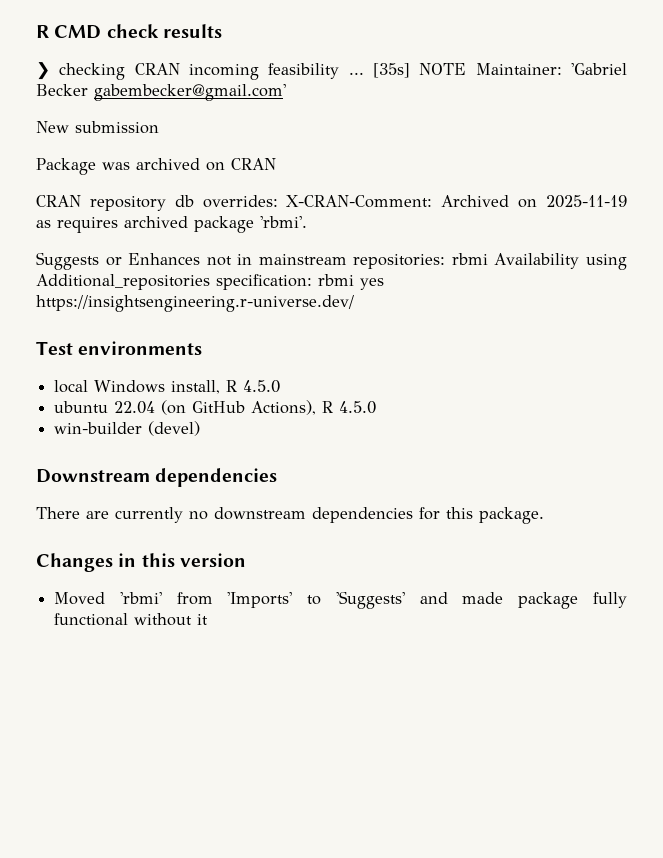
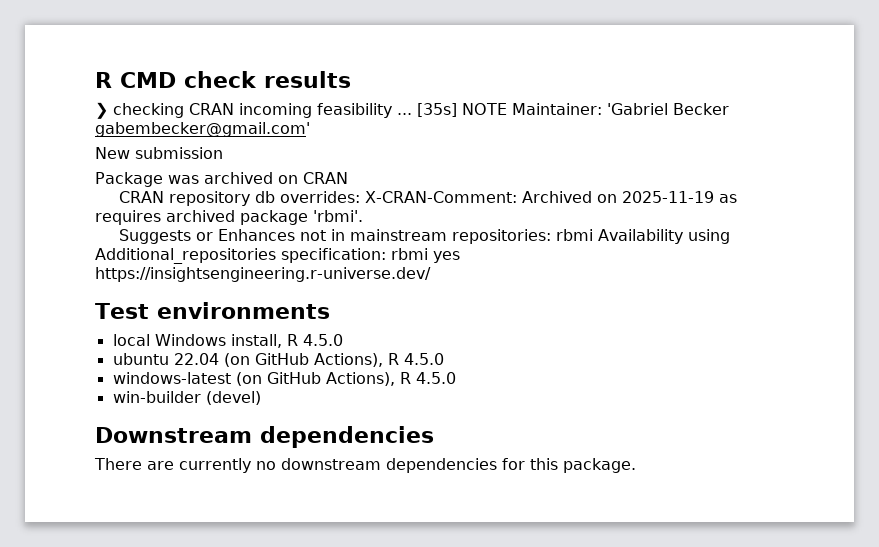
(377, 407) none -> [112,372,456,386] // windows-latest (on GitHub Actions), R 4.5.0
[36,553,246,572] [54,591,628,609] [54,613,209,626] // Changes in this version // Moved 'rbmi' from 'Imports' to 'Suggests' and made package fully functional without it -> (636, 465) none

